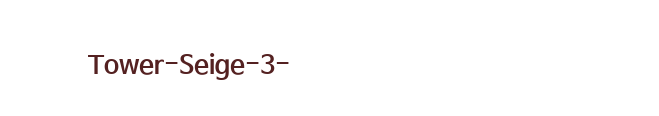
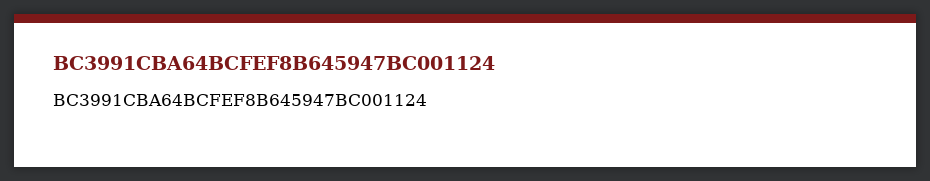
[88,53,290,80] Tower-Seige-3- -> [53,56,495,70] [53,94,427,106] BC3991CBA64BCFEF8B645947BC001124 // BC3991CBA64BCFEF8B645947BC001124

